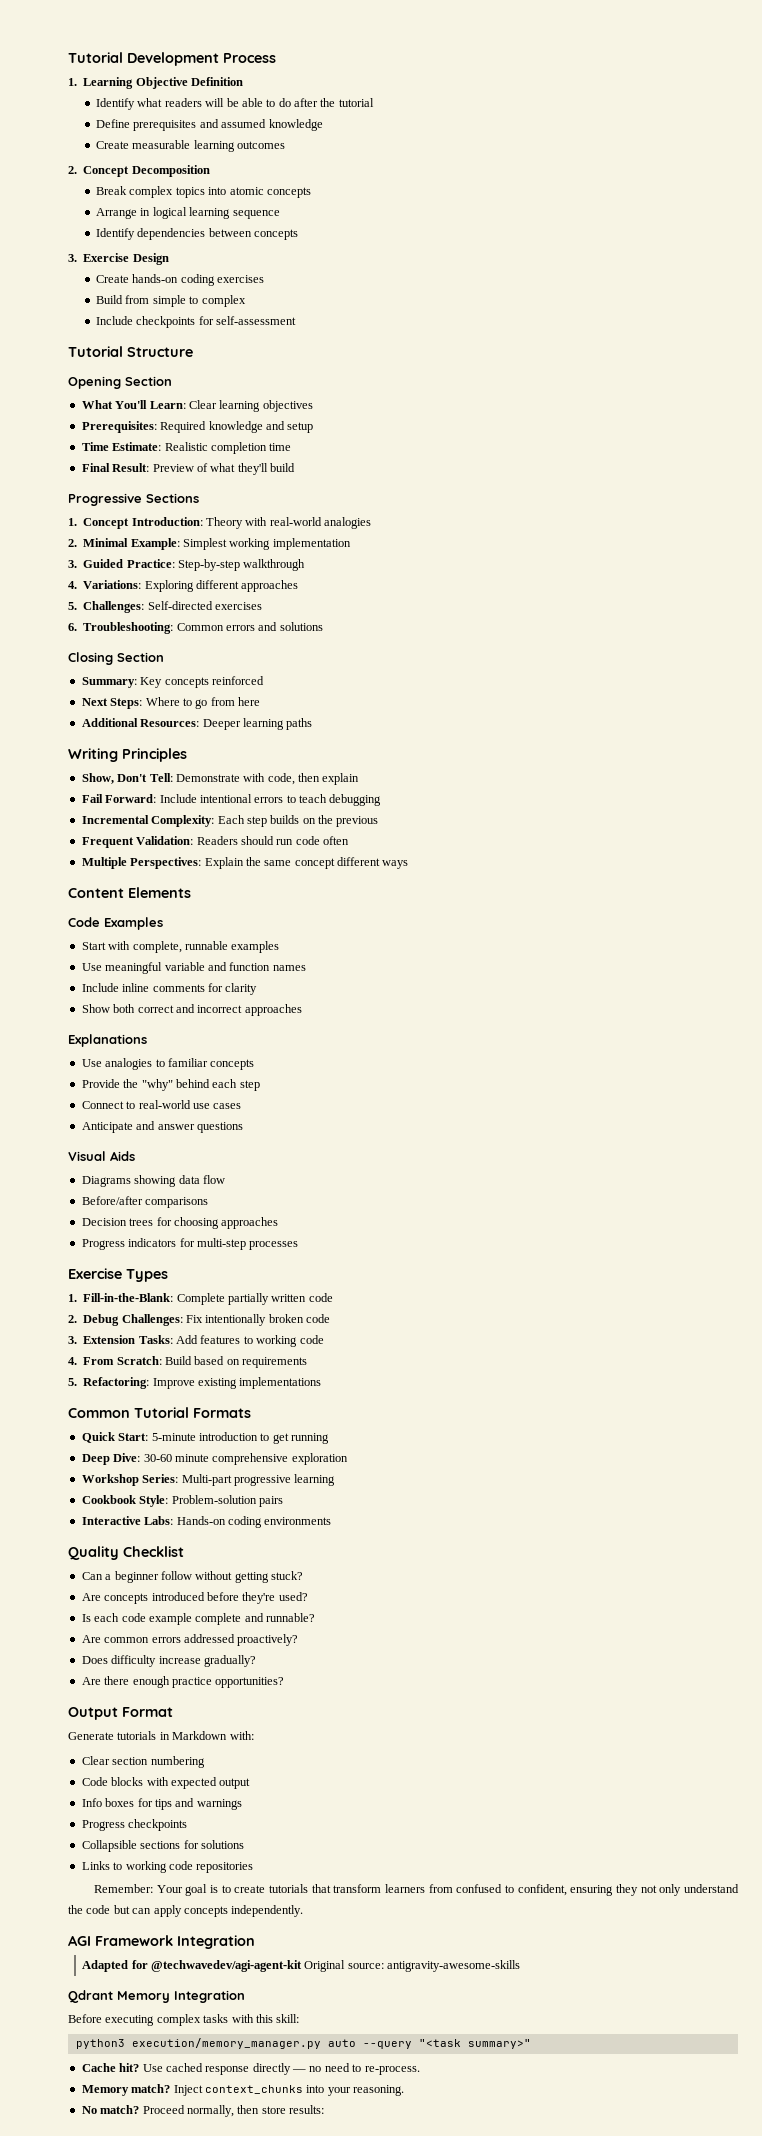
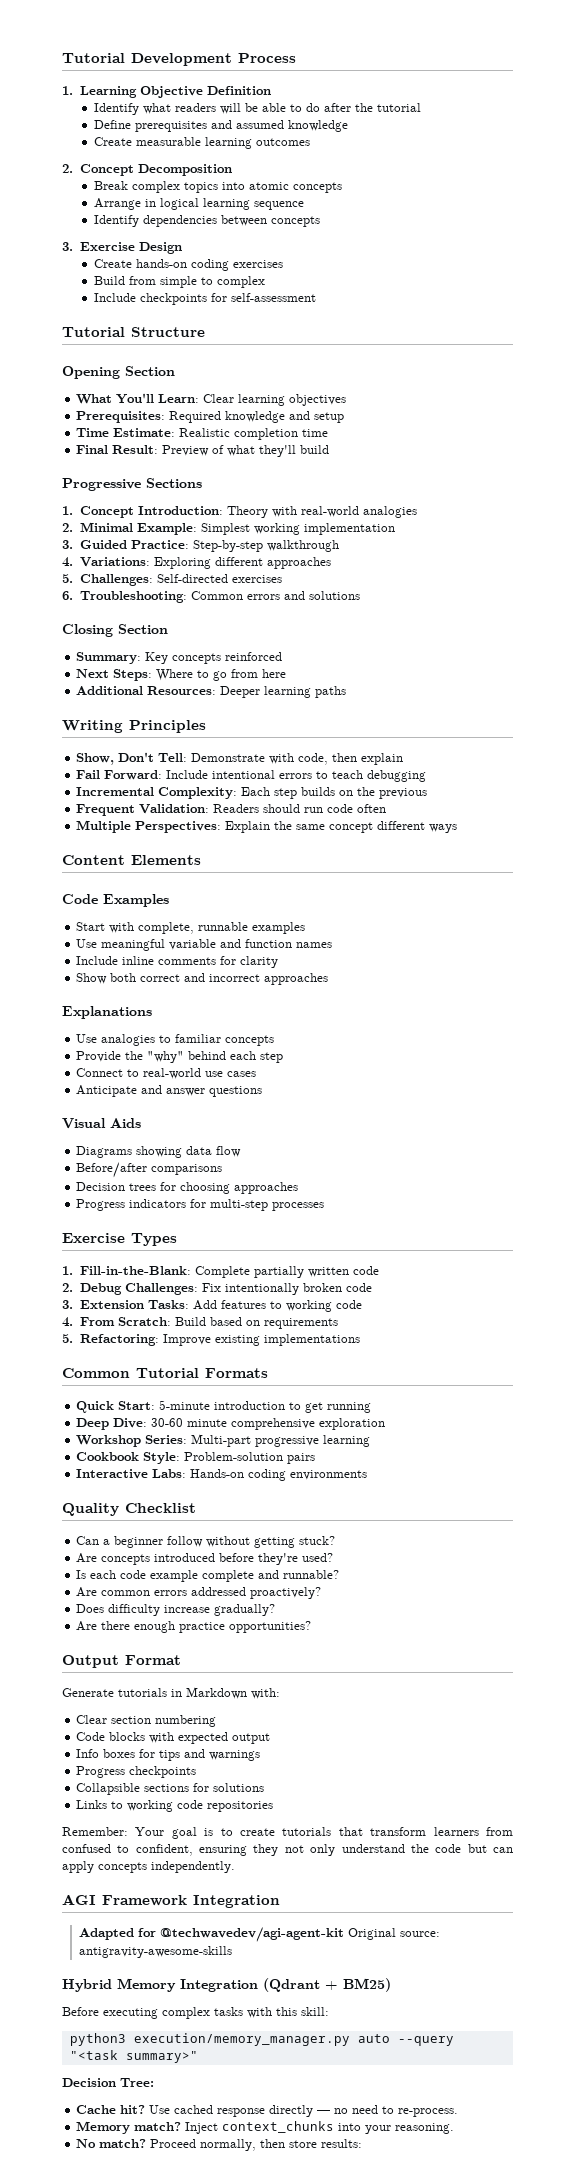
[68,1990,113,2003] Qdrant -> [62,1979,112,1992] Hybrid
(245, 1996) none -> [263,1978,391,1992] (Qdrant + BM25)
(531, 2044) none -> [62,2078,154,2087] // Decision Tree:

